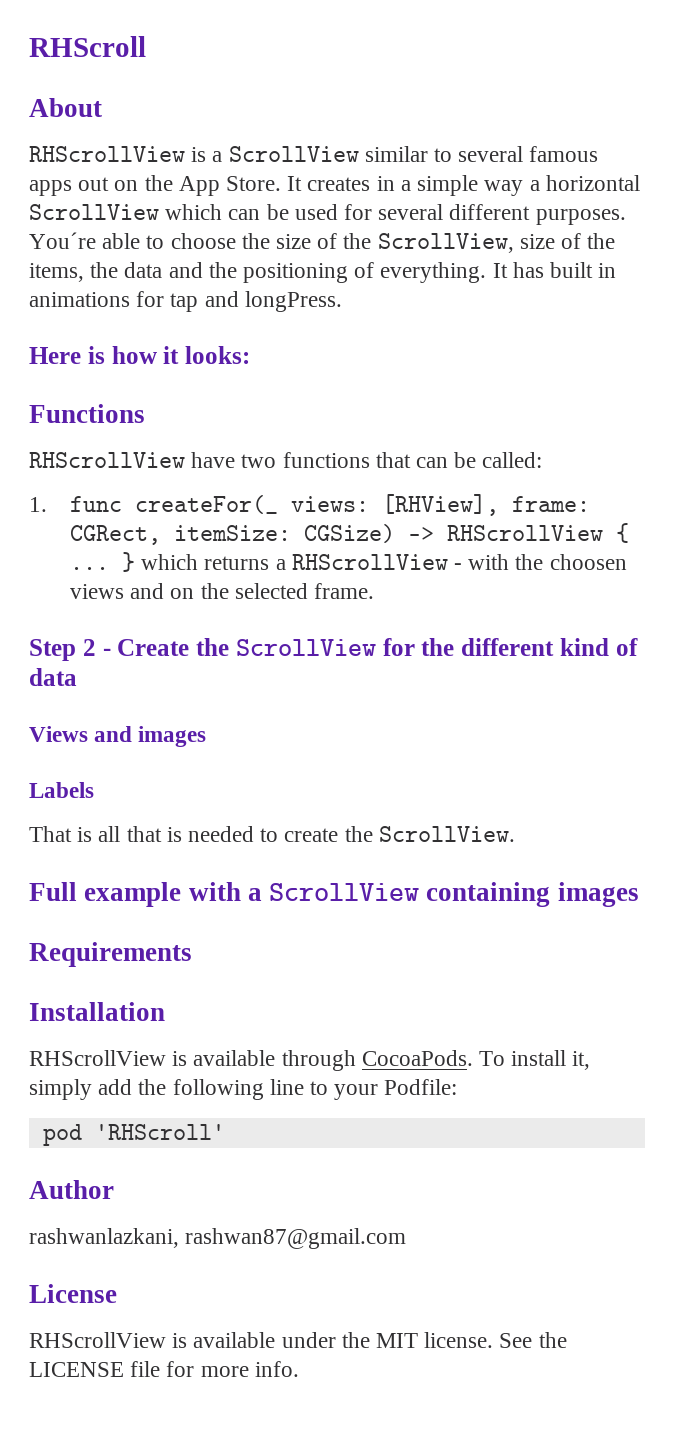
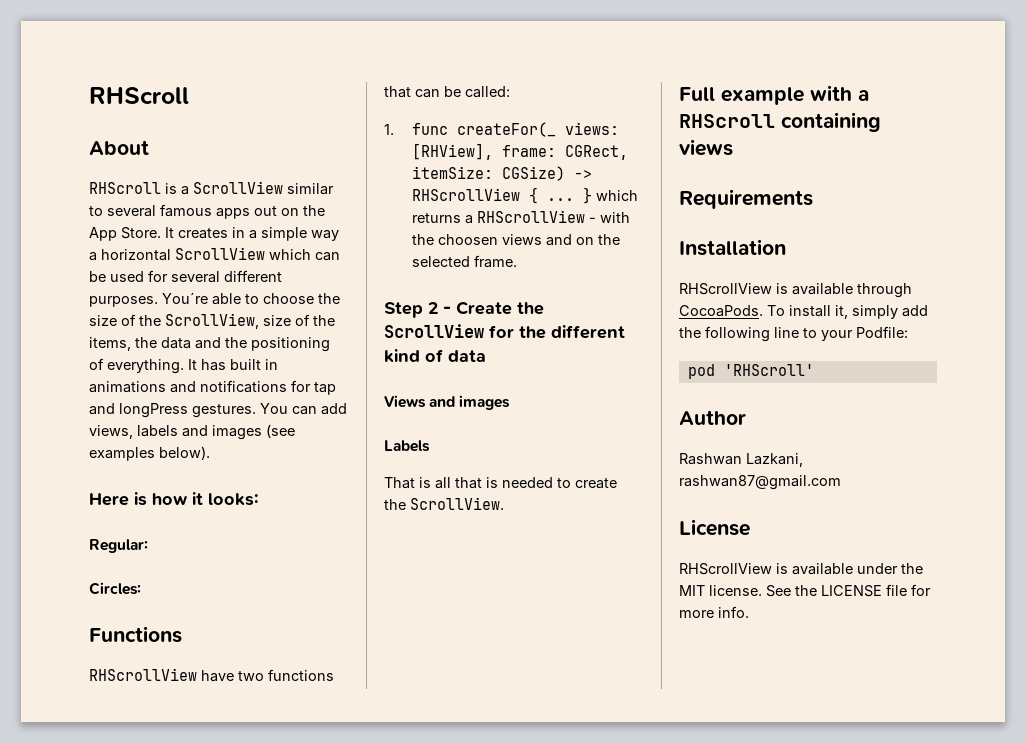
[29,146,185,162] RHScrollView -> [89,182,161,194] RHScroll
(130, 299) none -> [170,380,287,393] and notifications
[244,291,342,312] longPress. -> [119,403,347,418] [89,424,295,440] [89,446,210,461] longPress gestures. You can add views, labels and images (see examples below).
(250, 355) none -> [89,539,148,553] [89,582,141,595] // Regular: // Circles:
[269,882,639,907] ScrollView containing images -> [679,112,881,132] [679,139,733,156] RHScroll containing views
[29,1228,179,1248] rashwanlazkani, -> [679,453,803,467] Rashwan Lazkani,

